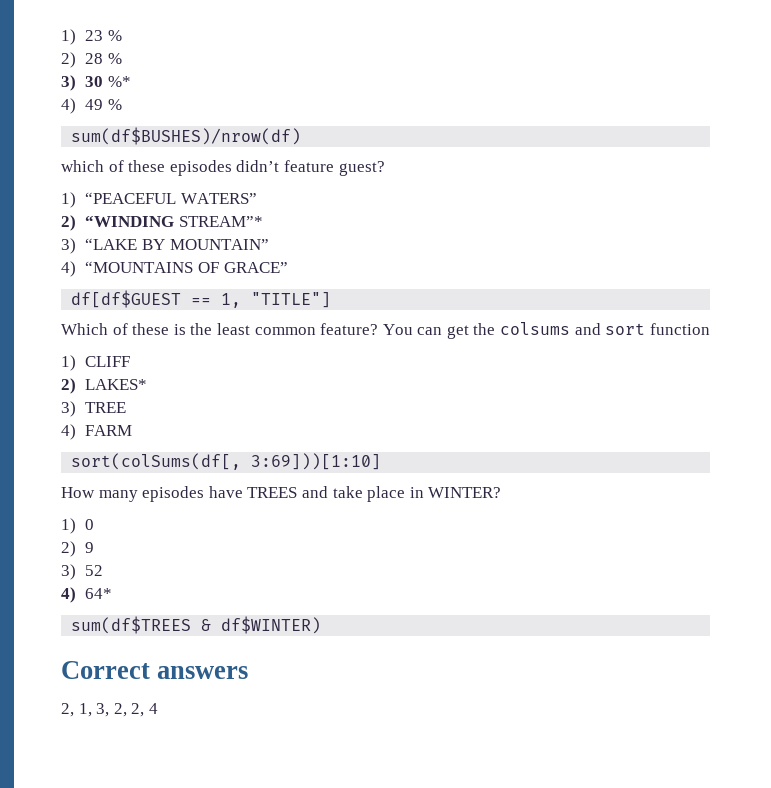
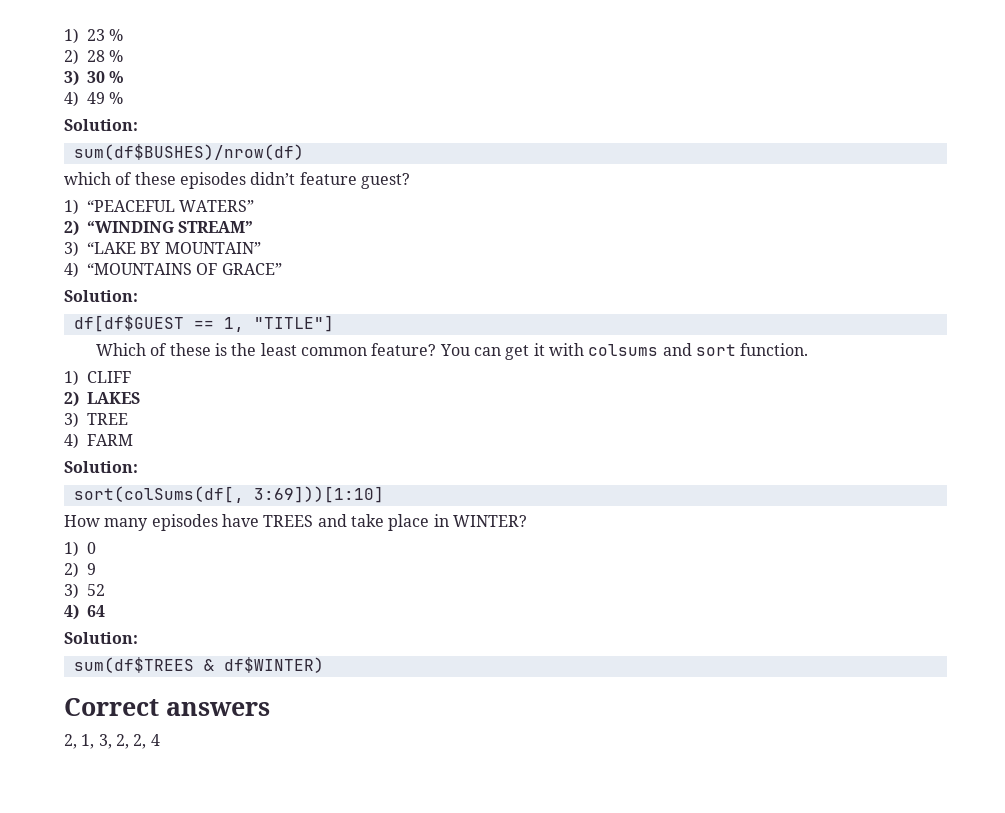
[107,76,131,87] %* -> [109,71,125,83] %
(122, 104) none -> [64,119,138,131] // Solution:
[178,216,263,227] STREAM”* -> [178,221,254,233] STREAM”
(288, 267) none -> [64,290,138,302] // Solution:
[473,323,496,335] the -> [533,343,584,356] it with
[649,323,710,335] function -> [740,343,809,356] function.
[85,379,148,390] LAKES* -> [87,392,140,404] LAKES
(133, 430) none -> [64,461,138,473] // Solution:
[85,588,113,599] 64* -> [87,605,105,617] [64,632,138,644] 64 // Solution:

